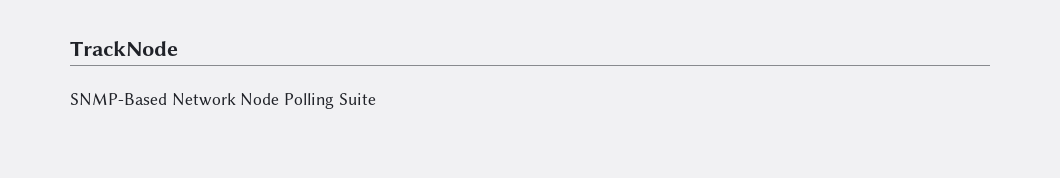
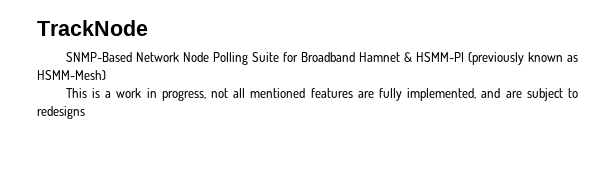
(376, 99) none -> [282,52,579,65] [37,70,106,80] [65,88,578,101] [37,106,85,119] for Broadband Hamnet & HSMM-PI (previously known as HSMM-Mesh) // This is a work in progress, not all mentioned features are fully implemented, and are subject to redesigns

